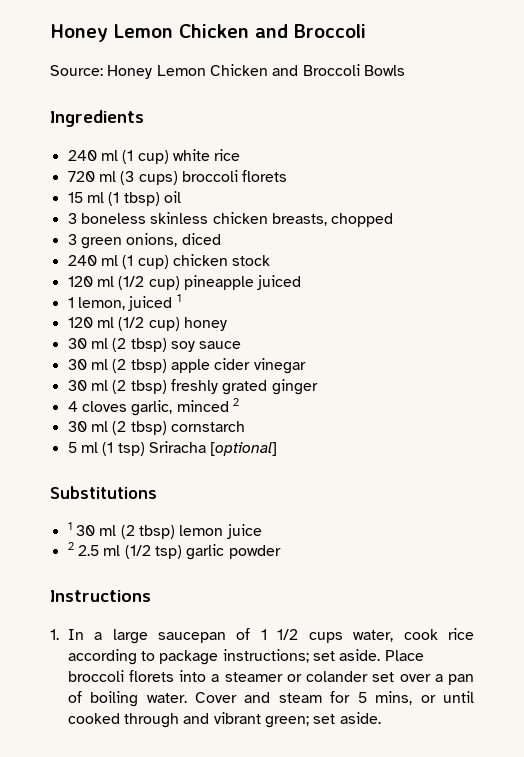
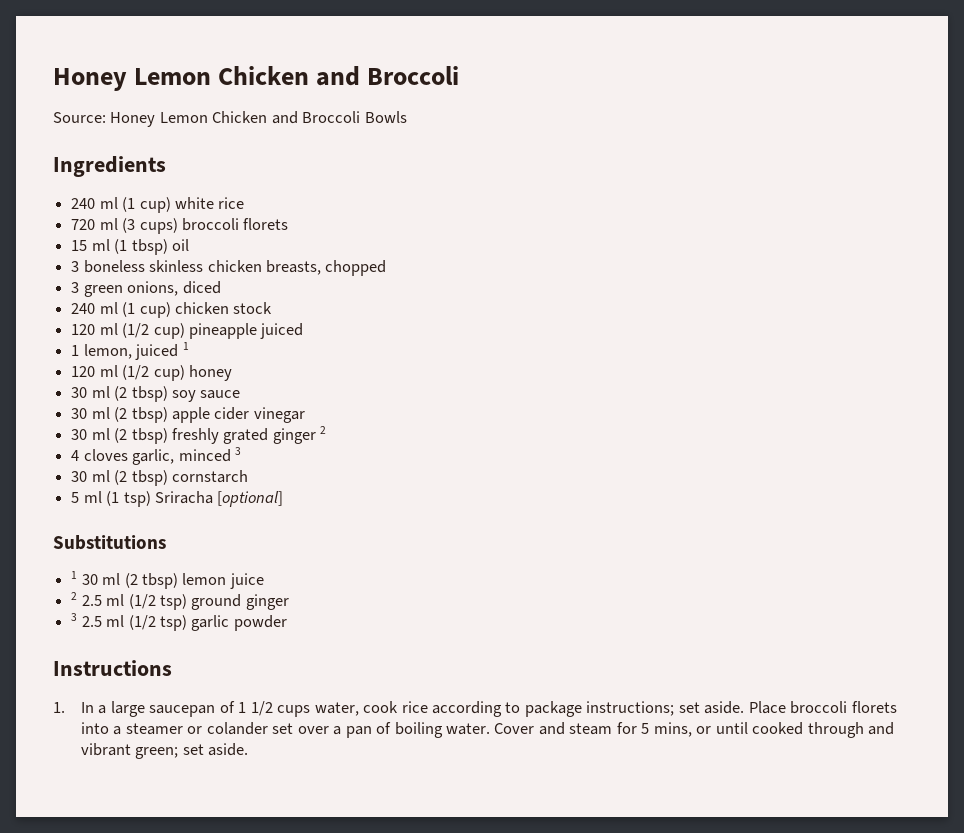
(318, 387) none -> [320,426,327,434] 2
[232,398,239,406] 2 -> [234,447,241,455] 3
(182, 552) none -> [191,594,289,610] [71,613,187,631] ground ginger // 3 2.5 ml (1/2 tsp)

